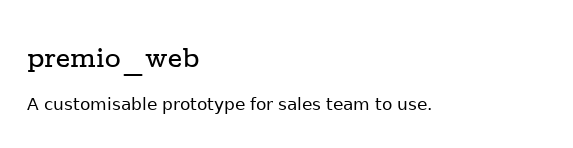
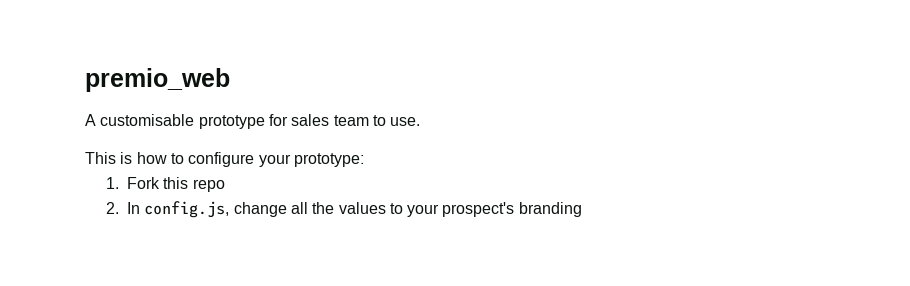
(432, 105) none -> [85,152,364,167] [105,177,225,192] [105,201,582,218] // This is how to configure your prototype: // 1. Fork this repo // 2. In config.js, change all the values to your prospect's branding

